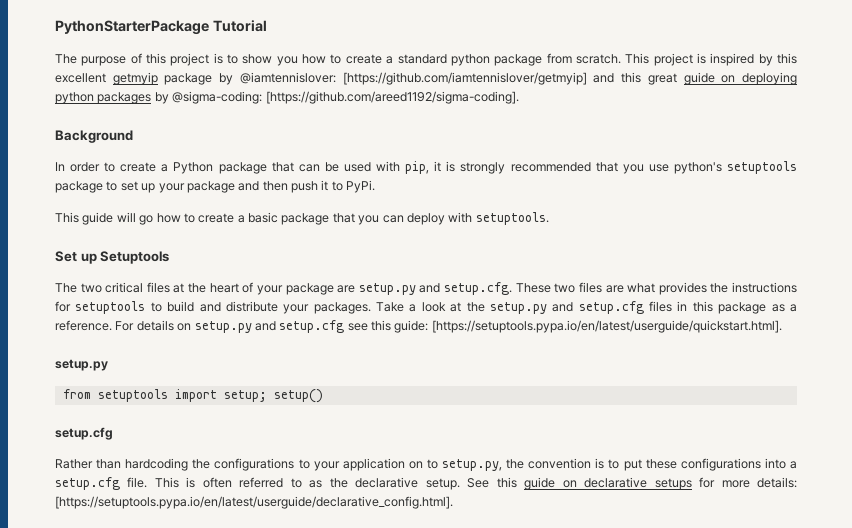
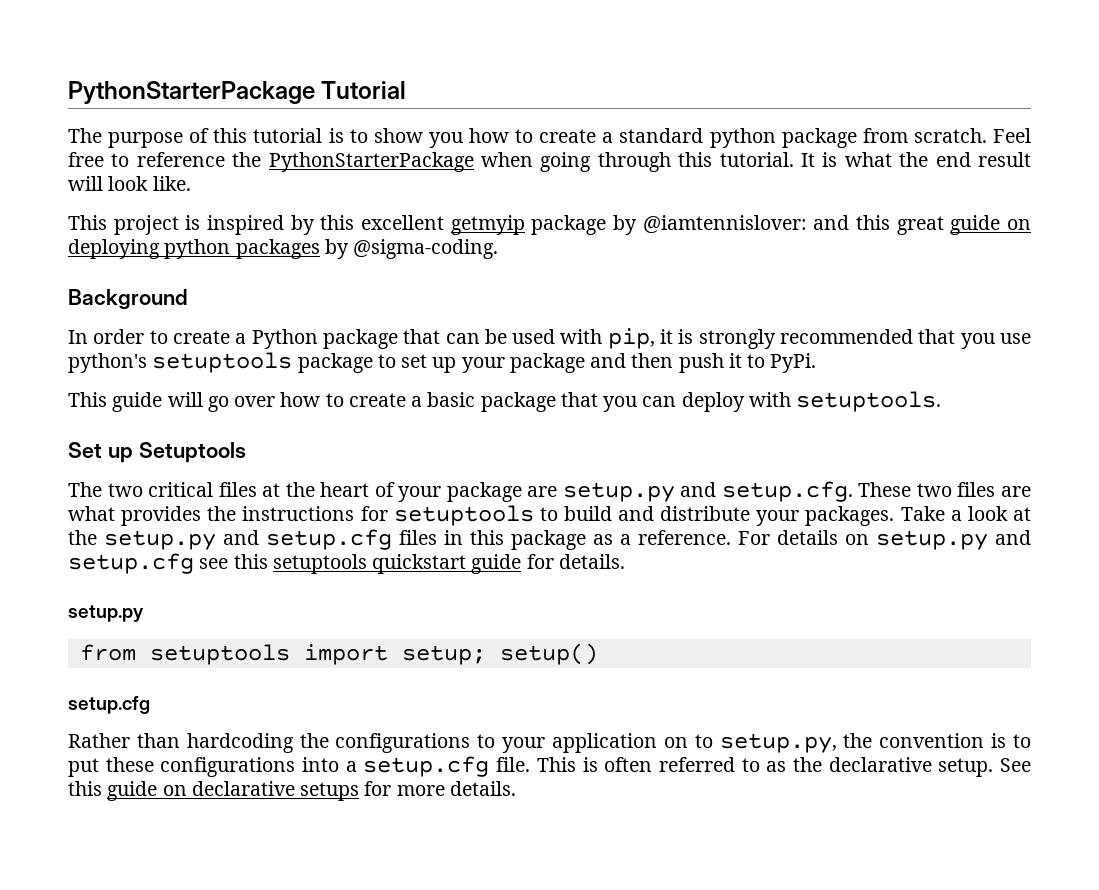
[170,53,210,66] project -> [253,128,323,143] tutorial
(621, 59) none -> [992,128,1031,143] [68,152,1031,172] [68,176,191,191] Feel free to reference the PythonStarterPackage when going through this tutorial. It is what the end result will look like. //
[342,72,587,85] [https://github.com/iamtennislover/getmyip] -> (807, 224) none
[172,91,519,104] @sigma-coding: [https://github.com/areed1192/sigma-coding]. -> [353,239,499,259] @sigma-coding.
(154, 220) none -> [234,396,276,407] over
[394,320,782,333] guide: [https://setuptools.pypa.io/en/latest/userguide/quickstart.html]. -> [272,554,625,574] setuptools quickstart guide for details.
[757,477,798,488] [55,496,453,509] details: [https://setuptools.pypa.io/en/latest/userguide/declarative_config.html]. -> [449,781,516,796] details.

